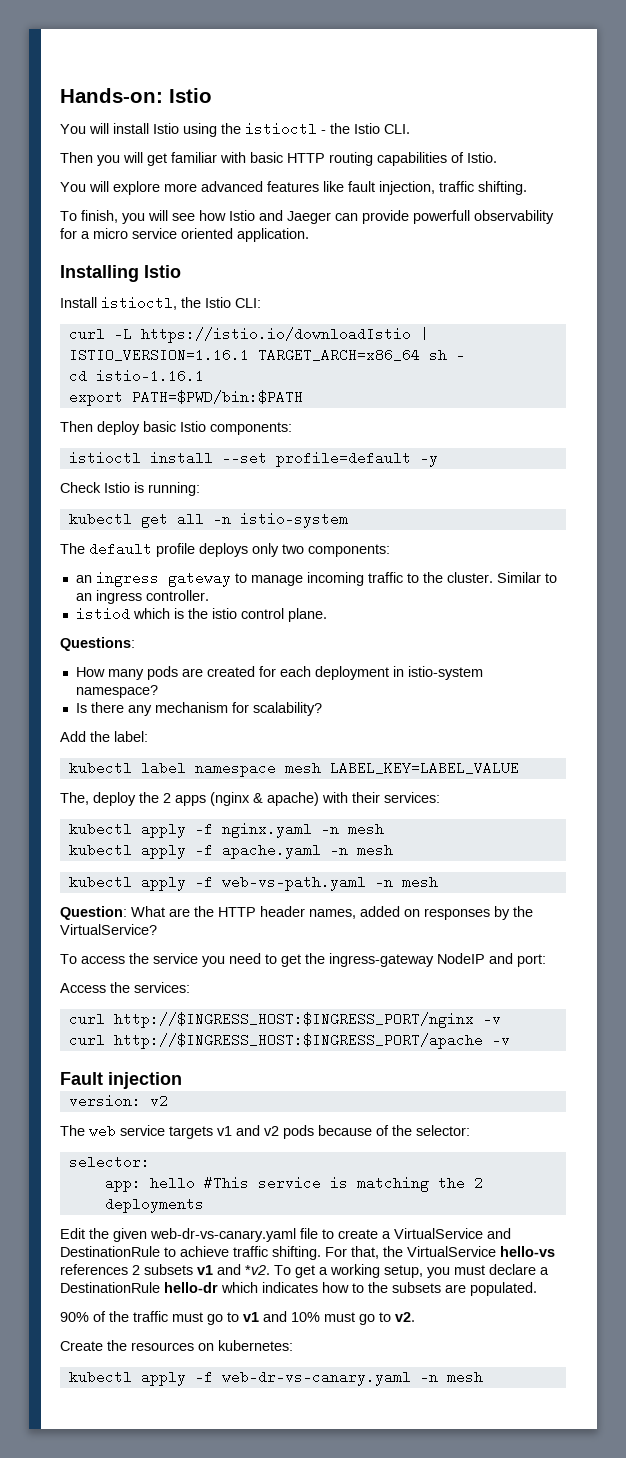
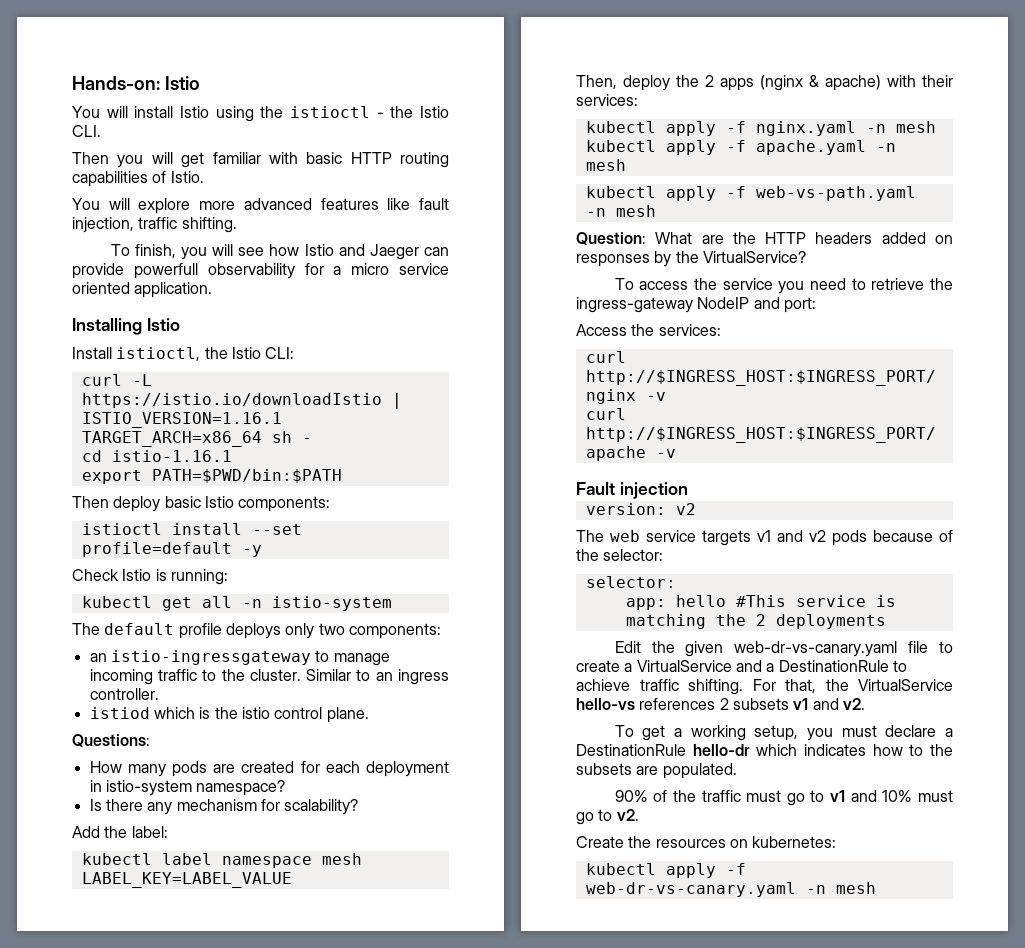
[95,571,231,587] ingress gateway -> [110,650,311,665] istio-ingressgateway
[60,792,89,805] The, -> [576,75,617,89] Then,
[260,906,356,919] header names, -> [815,232,873,244] headers
[281,954,301,967] get -> [871,278,925,290] retrieve
(511, 1233) none -> [766,663,775,672] a
[245,1265,270,1275] *v2. -> [842,698,865,710] v2. //

